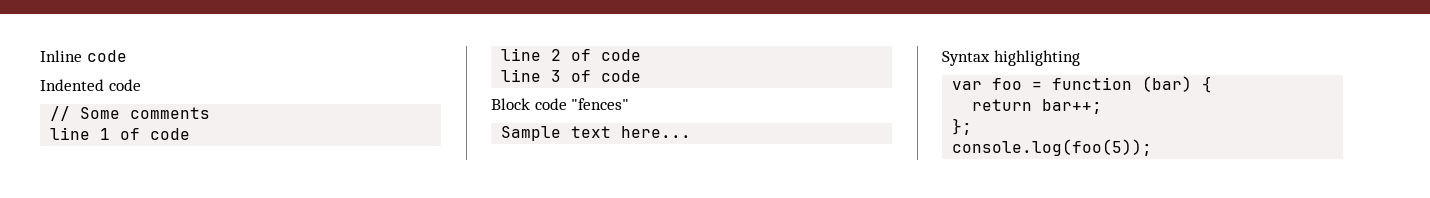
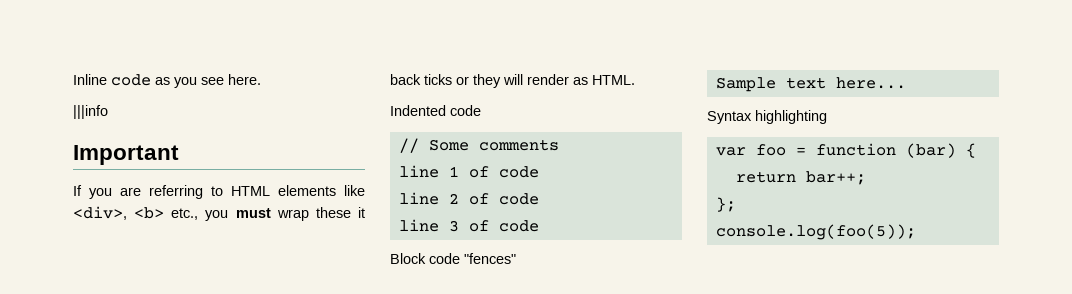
(127, 56) none -> [155,74,261,88] [73,105,108,119] [73,145,179,165] [73,185,365,199] [73,206,365,221] [390,74,635,88] as you see here. // |||info // Important // If you are referring to HTML elements like <div>, <b> etc., you must wrap these it back ticks or they will render as HTML.

